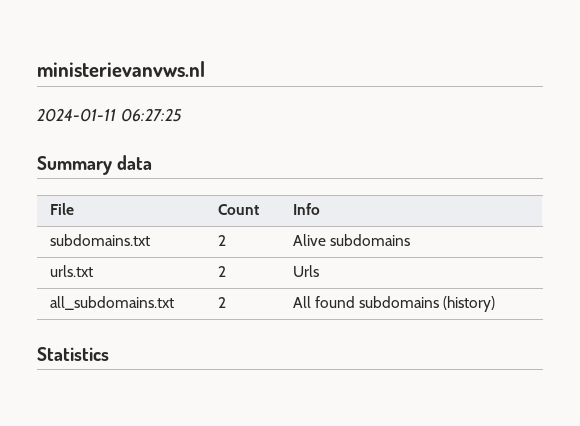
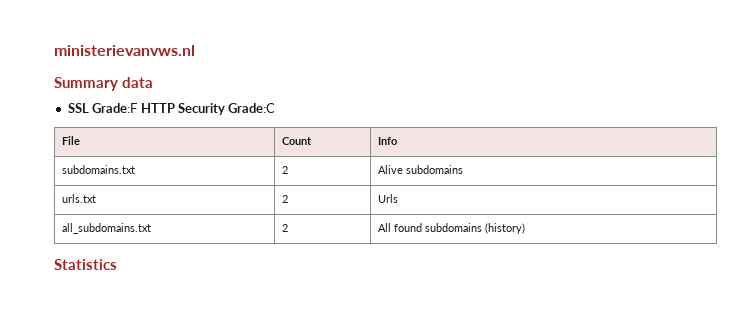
[37,108,182,122] // 2024-01-11 06:27:25 -> (195, 50) none
(153, 162) none -> [67,103,276,115] // SSL Grade:F HTTP Security Grade:C

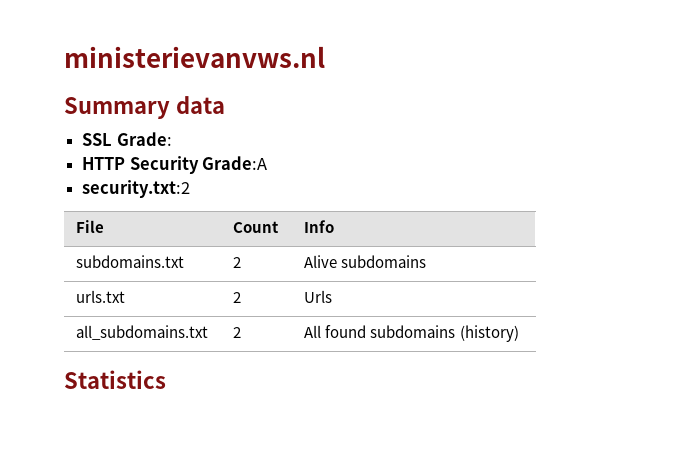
[92,103,138,113] Grade:F -> [116,132,172,146] Grade: //
[228,103,276,113] Grade:C -> [202,156,268,170] [82,180,191,198] Grade:A // security.txt:2

